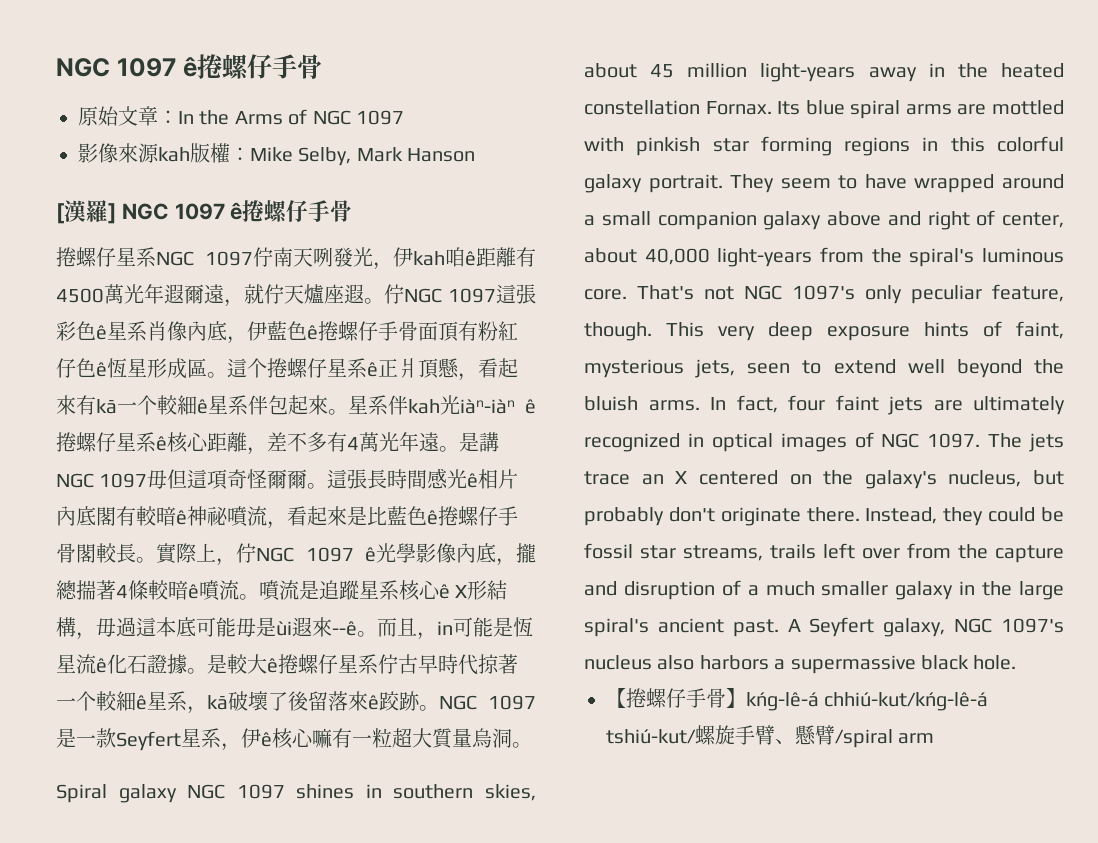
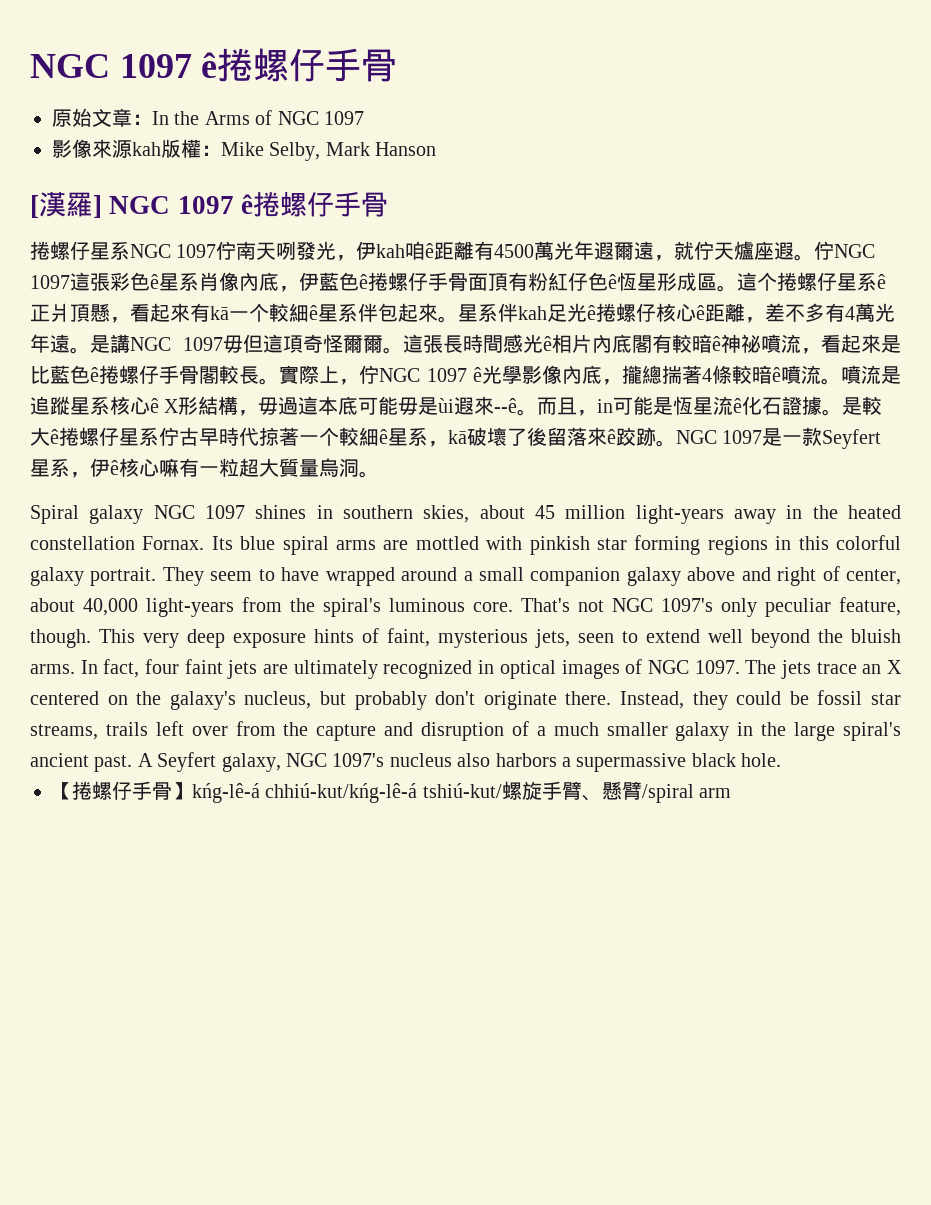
[440,395,536,415] [56,432,209,453] 光iàⁿ-iàⁿ ê捲螺仔星系ê核心 -> [547,303,705,322] 足光ê捲螺仔核心ê

